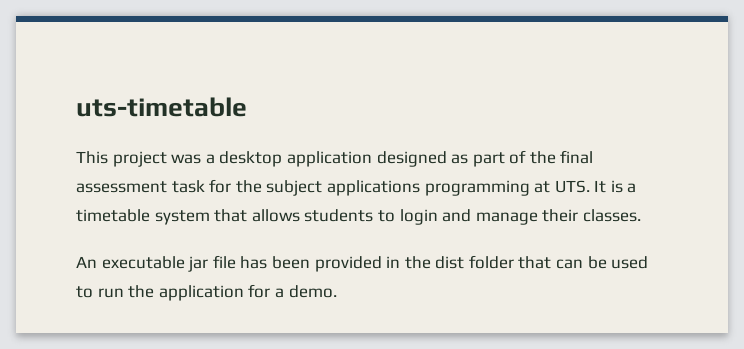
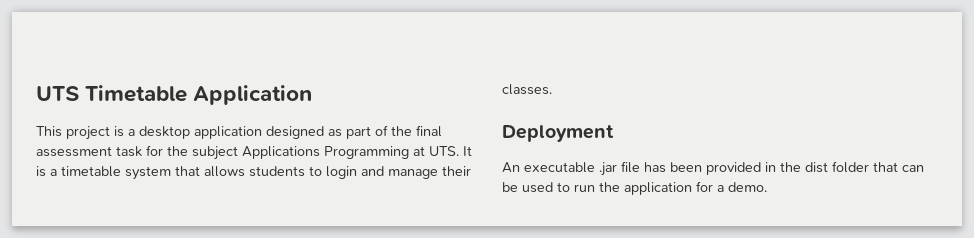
[76,97,247,117] uts-timetable -> [36,85,313,105] UTS Timetable Application
[171,154,202,164] was -> [114,126,124,137] is
[326,180,530,196] applications programming -> [242,146,409,159] Applications Programming
(641, 215) none -> [502,125,614,142] // Deployment
[188,256,209,272] jar -> [599,162,617,176] .jar

